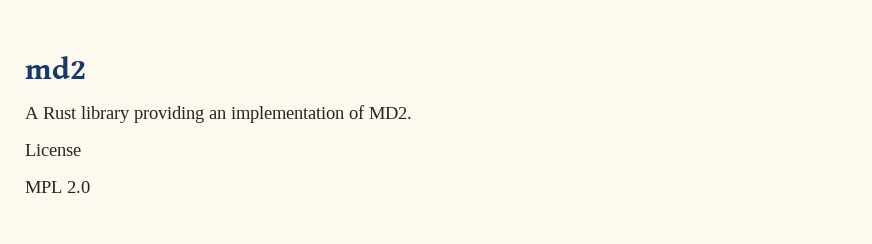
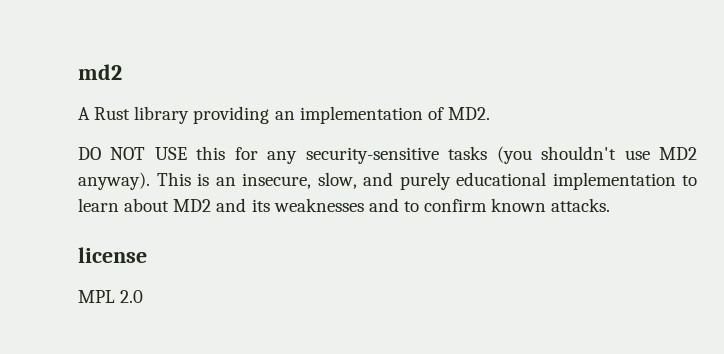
[25,144,81,156] License -> [78,146,697,164] [78,172,697,190] [78,198,611,212] [78,247,147,263] DO NOT USE this for any security-sensitive tasks (you shouldn't use MD2 anyway). This is an insecure, slow, and purely educational implementation to learn about MD2 and its weaknesses and to confirm known attacks. // license

